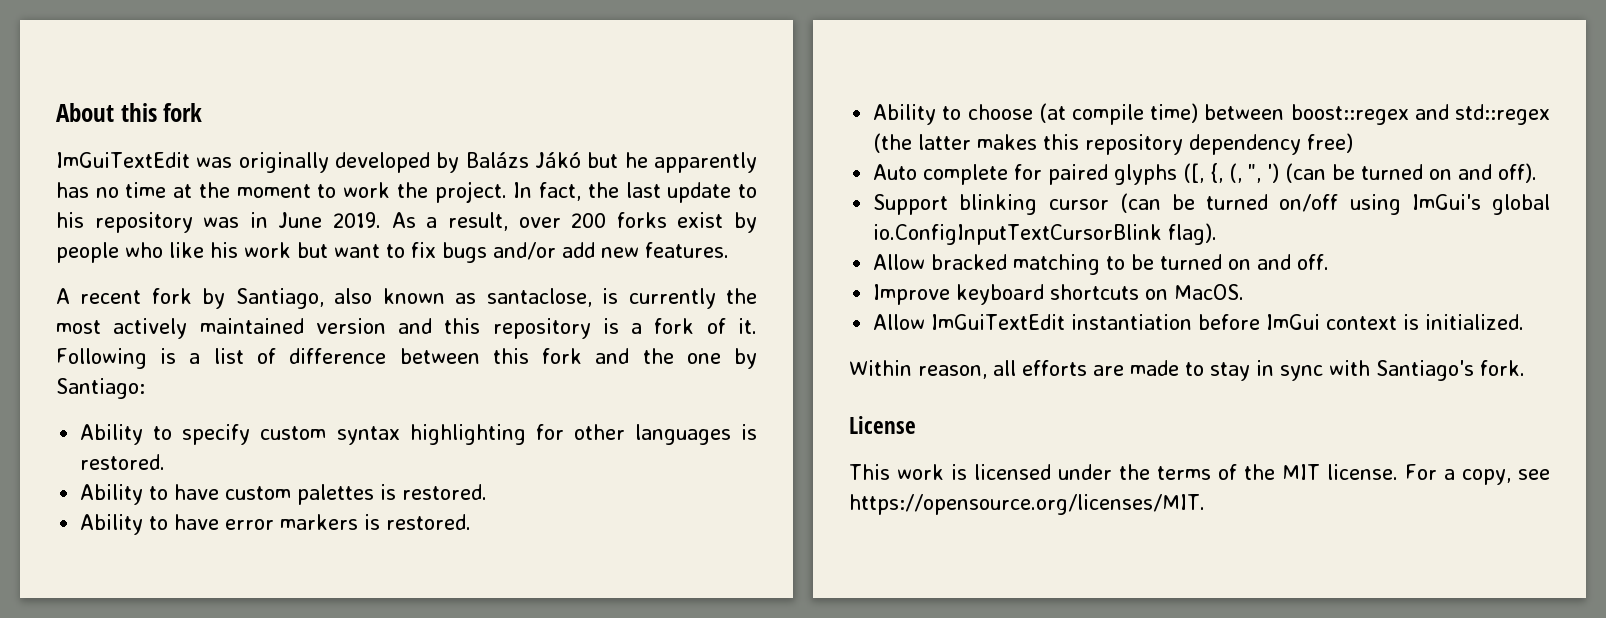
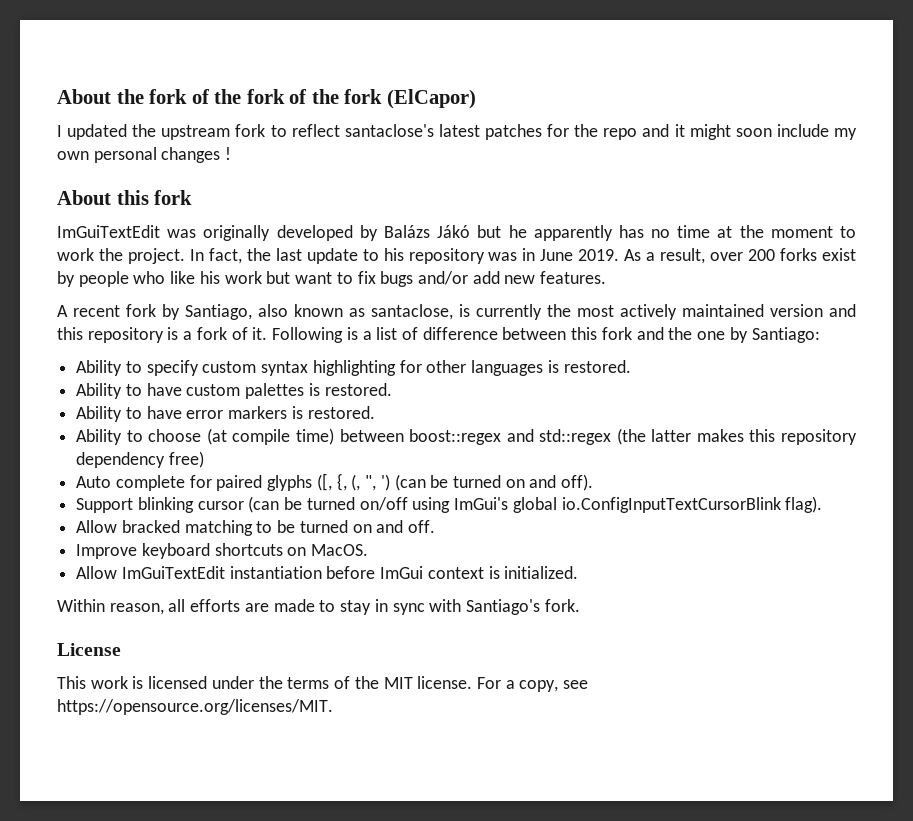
[56,103,114,122] About -> [57,89,476,109] [57,124,857,140] [57,147,232,163] [57,190,111,205] About the fork of the fork of the fork (ElCapor) // I updated the upstream fork to reflect santaclose's latest patches for the repo and it might soon include my own personal changes ! // About

